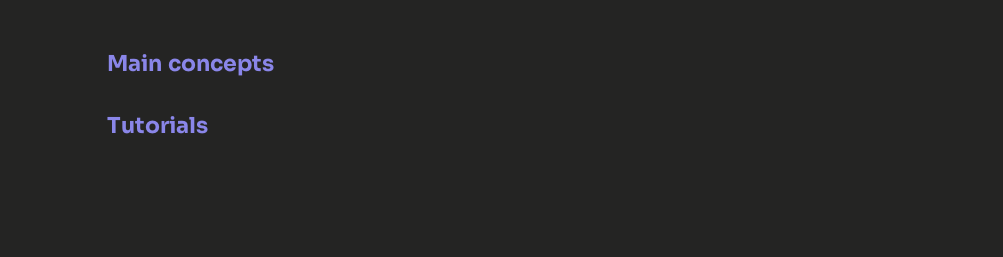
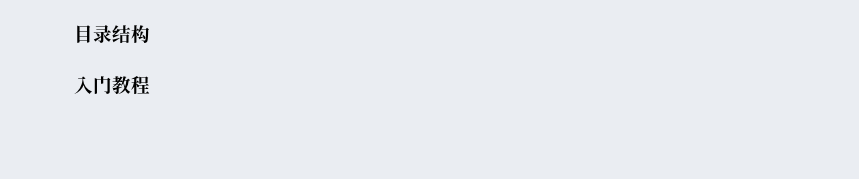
[107,54,274,76] [107,116,208,134] Main concepts // Tutorials -> [74,25,150,44] [74,76,150,95] 目录结构 // 入门教程

